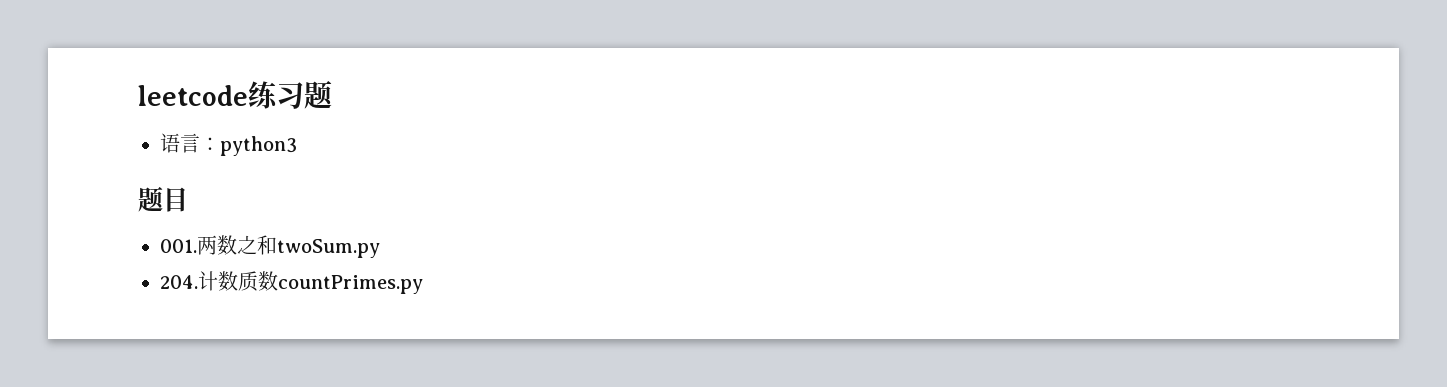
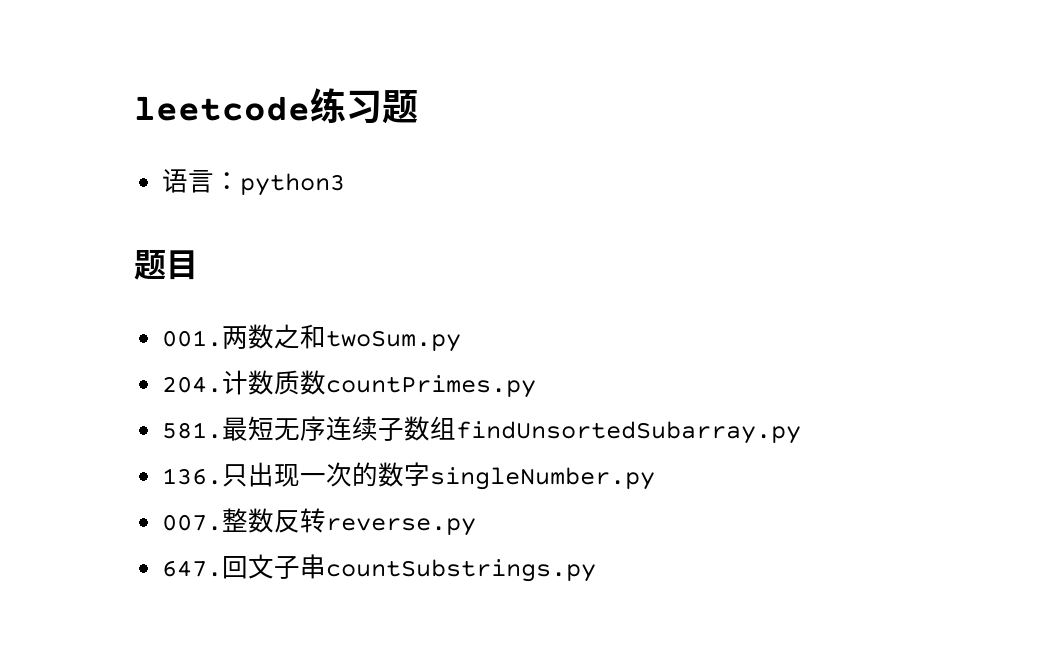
(423, 284) none -> [162,416,802,444] [162,462,656,490] [162,508,477,536] [162,554,597,582] // 581.最短无序连续子数组findUnsortedSubarray.py // 136.只出现一次的数字singleNumber.py // 007.整数反转reverse.py // 647.回文子串countSubstrings.py

